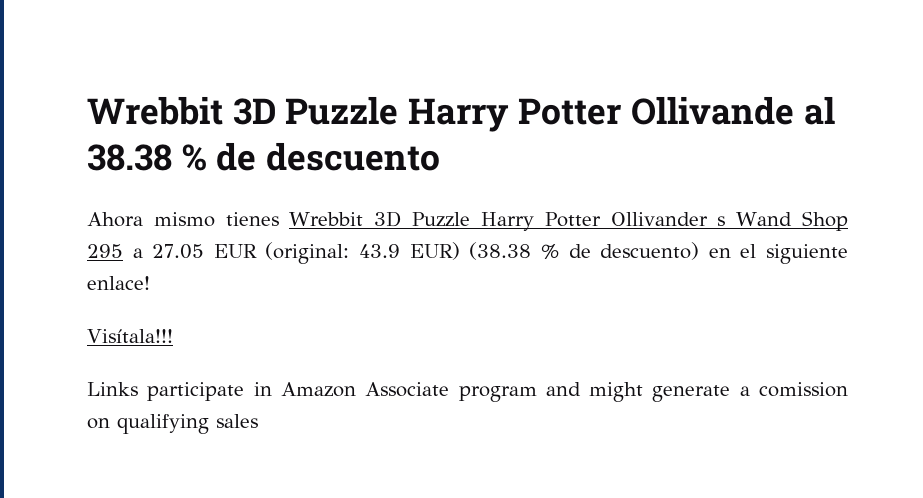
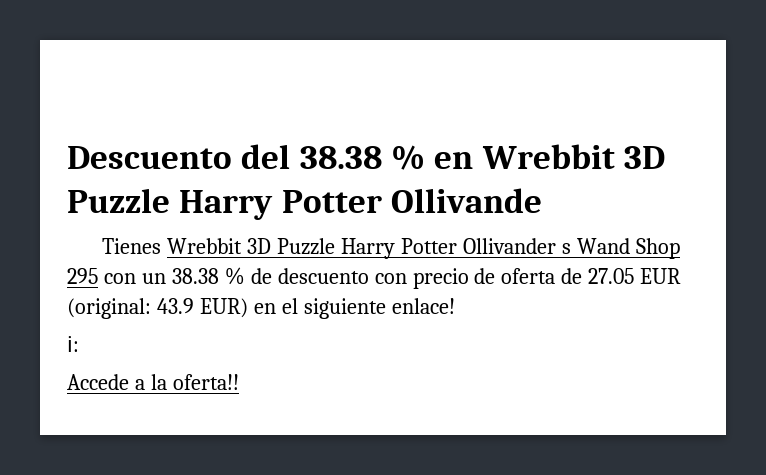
(87, 110) none -> [67,144,474,170] Descuento del 38.38 % en
[803,96,835,125] [87,142,440,171] [87,212,279,227] al 38.38 % de descuento // Ahora mismo tienes -> [102,238,162,254] // Tienes
[132,248,143,258] a -> [103,267,583,289] con un 38.38 % de descuento con precio de oferta de
[469,242,700,260] (38.38 % de descuento) -> (248, 308) none
[87,329,173,343] [87,382,848,402] [87,414,258,434] Visítala!!! // Links participate in Amazon Associate program and might generate a comission on qualifying sales -> [67,336,79,352] [67,374,239,390] ℹ: // Accede a la oferta!!

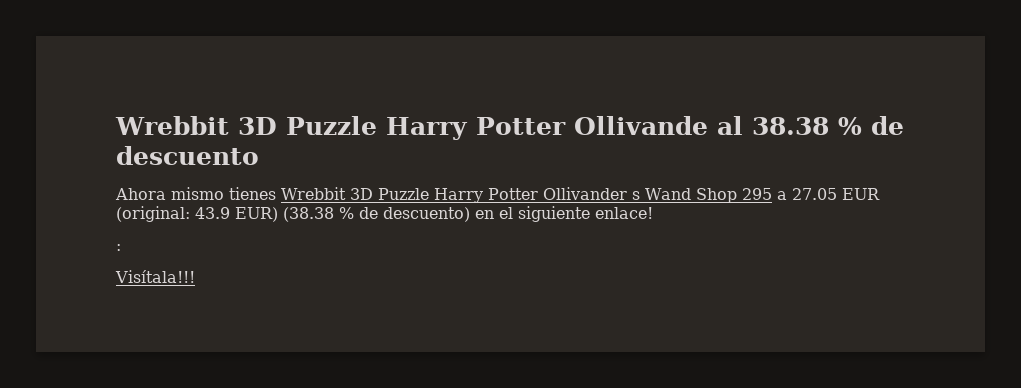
[67,144,474,170] Descuento del 38.38 % en -> (115, 125) none
[102,238,162,254] // Tienes -> [716,116,904,135] [116,146,259,165] [115,187,276,200] al 38.38 % de descuento // Ahora mismo tienes
[103,267,583,289] con un 38.38 % de descuento con precio de oferta de -> [776,191,787,200] a
(248, 308) none -> [283,207,470,222] (38.38 % de descuento)
[67,336,79,352] [67,374,239,390] ℹ: // Accede a la oferta!! -> [116,244,121,251] [115,270,195,283] : // Visítala!!!

